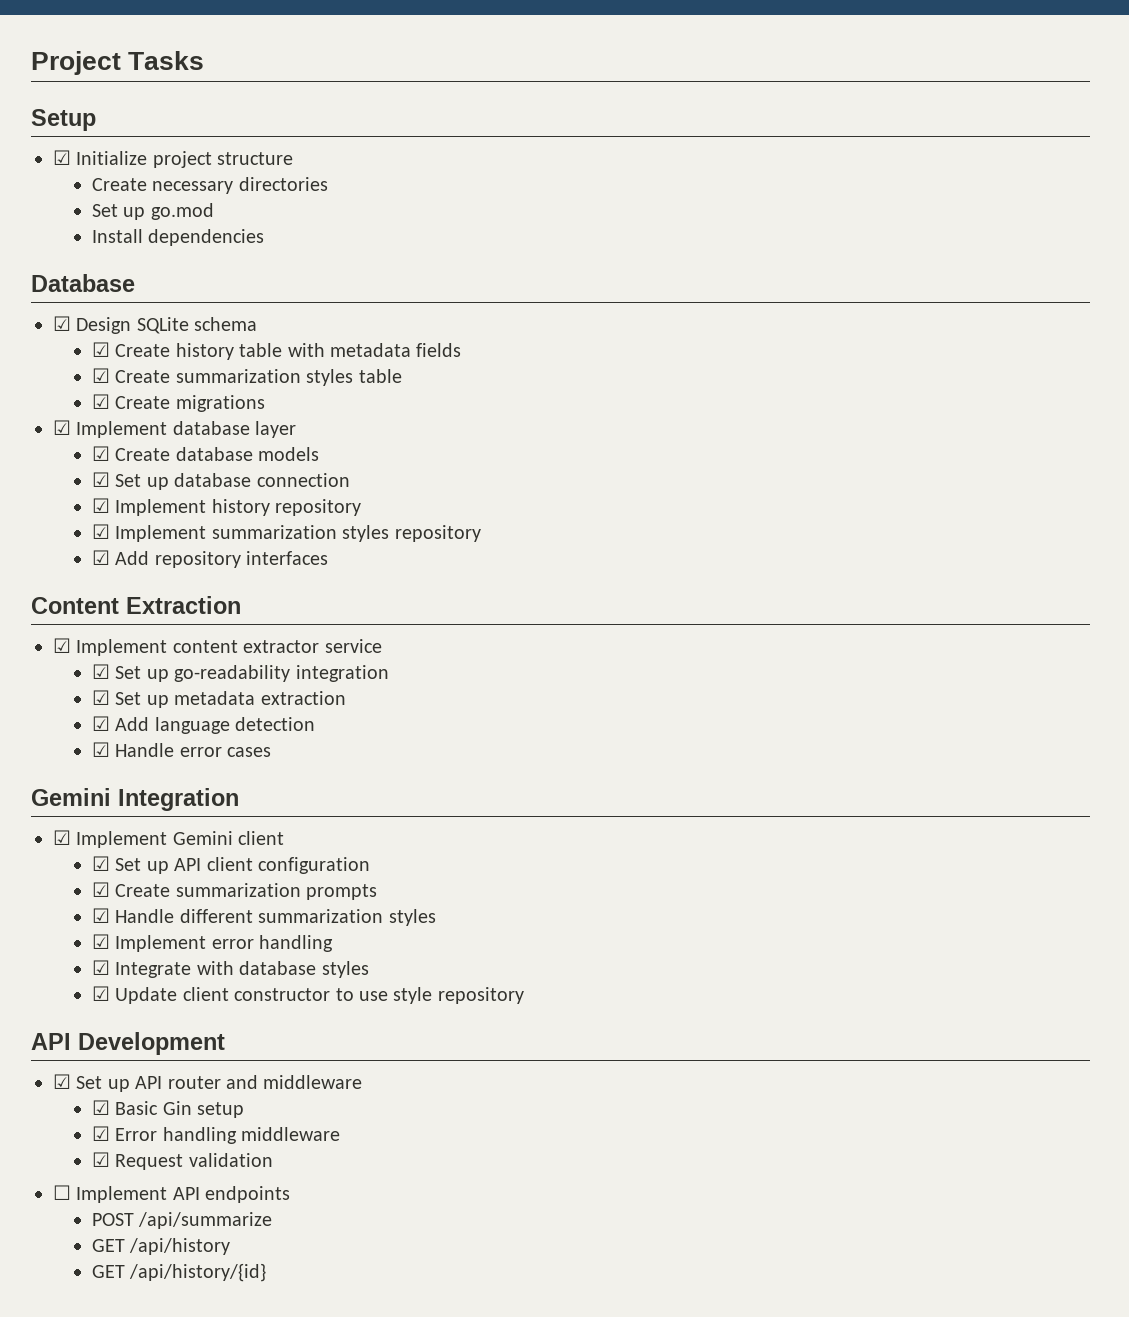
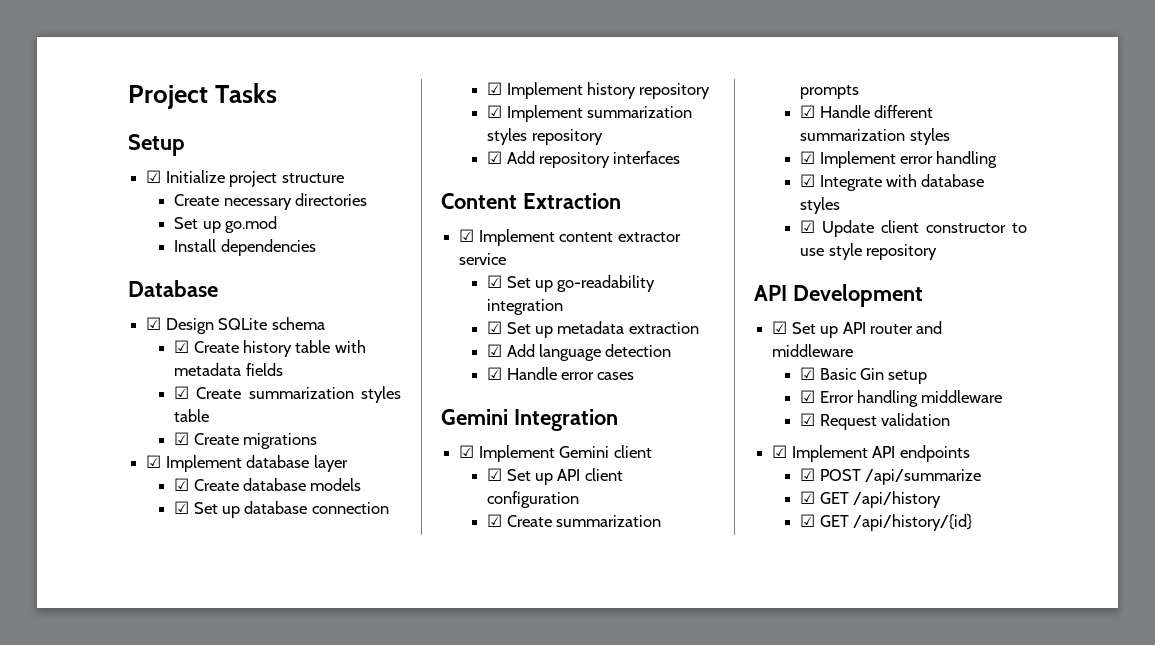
[53,1185,71,1200] ☐ -> [772,445,788,458] ☑
(291, 1194) none -> [800,468,816,481] ☑
(273, 1220) none -> [800,491,816,504] ☑
(231, 1246) none -> [800,514,816,527] ☑

